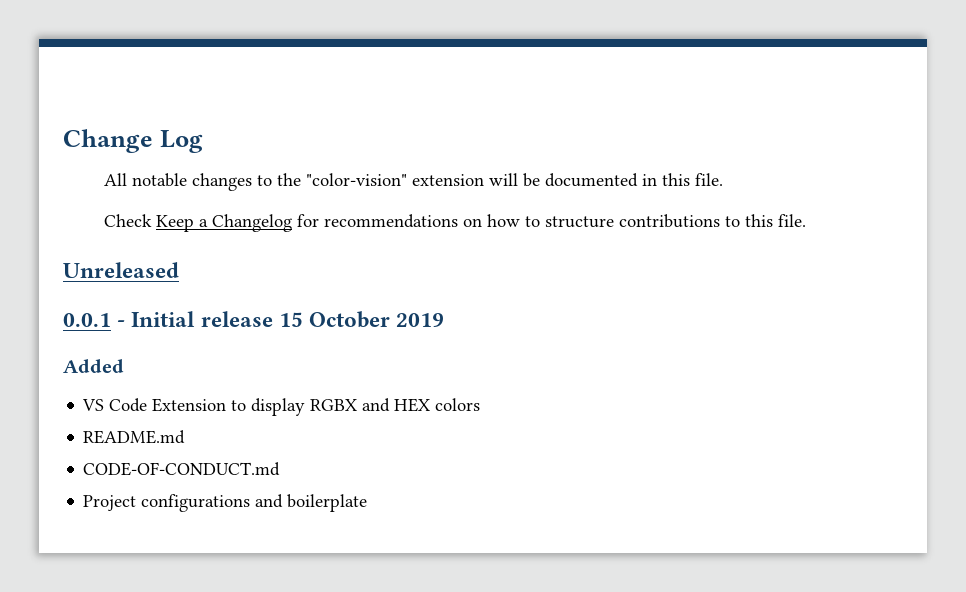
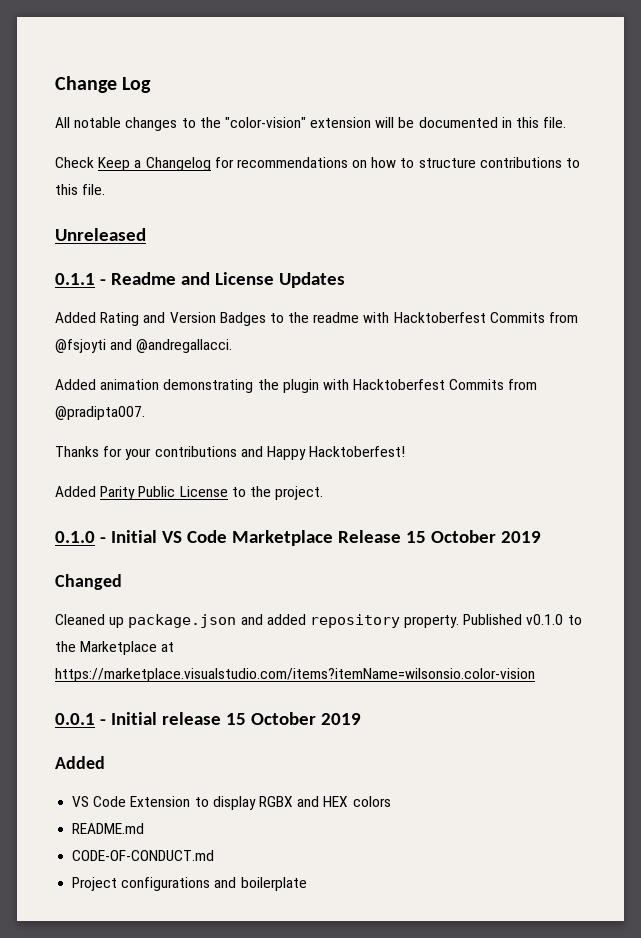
(179, 270) none -> [55,272,345,288] [55,312,579,326] [55,339,233,353] [55,379,538,393] [55,406,145,420] [55,446,406,460] [55,486,324,500] [55,530,541,546] [55,574,122,590] [55,614,582,628] [55,641,175,655] [55,668,535,682] // 0.1.1 - Readme and License Updates // Added Rating and Version Badges to the readme with Hacktoberfest Commits from @fsjoyti and @andregallacci. // Added animation demonstrating the plugin with Hacktoberfest Commits from @pradipta007. // Thanks for your contributions and Happy Hacktoberfest! // Added Parity Public License to the project. // 0.1.0 - Initial VS Code Marketplace Release 15 October 2019 // Changed // Cleaned up package.json and added repository property. Published v0.1.0 to the Marketplace at https://marketplace.visualstudio.com/items?itemName=wilsonsio.color-vision

